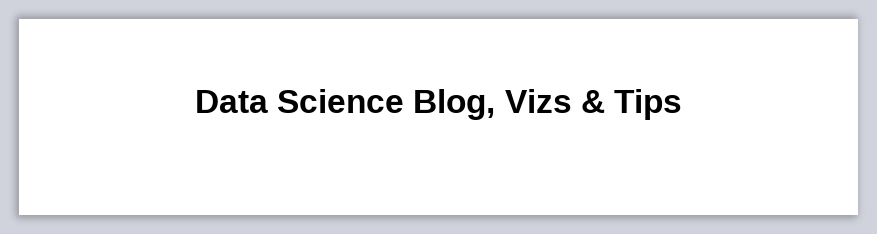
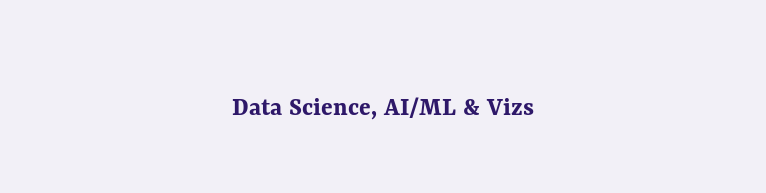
[277,89,682,120] Science Blog, Vizs & Tips -> [288,97,535,120] Science, AI/ML & Vizs

